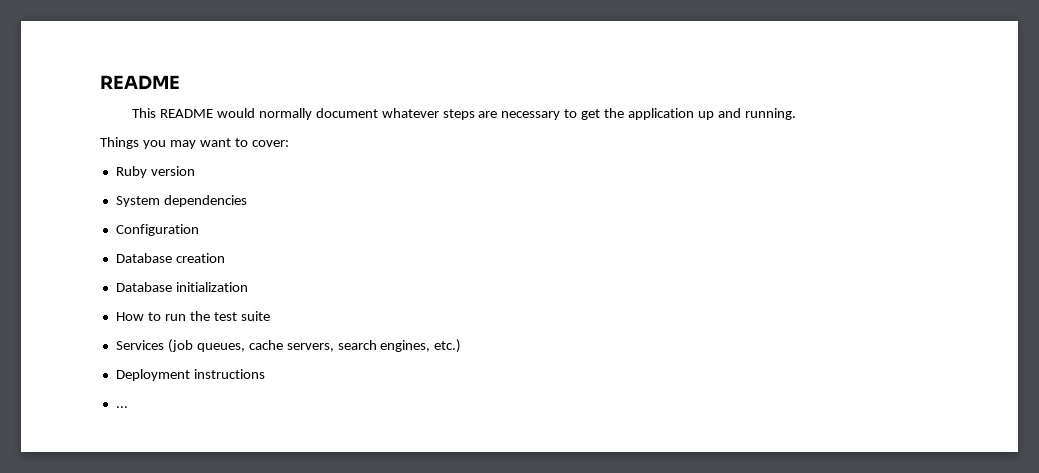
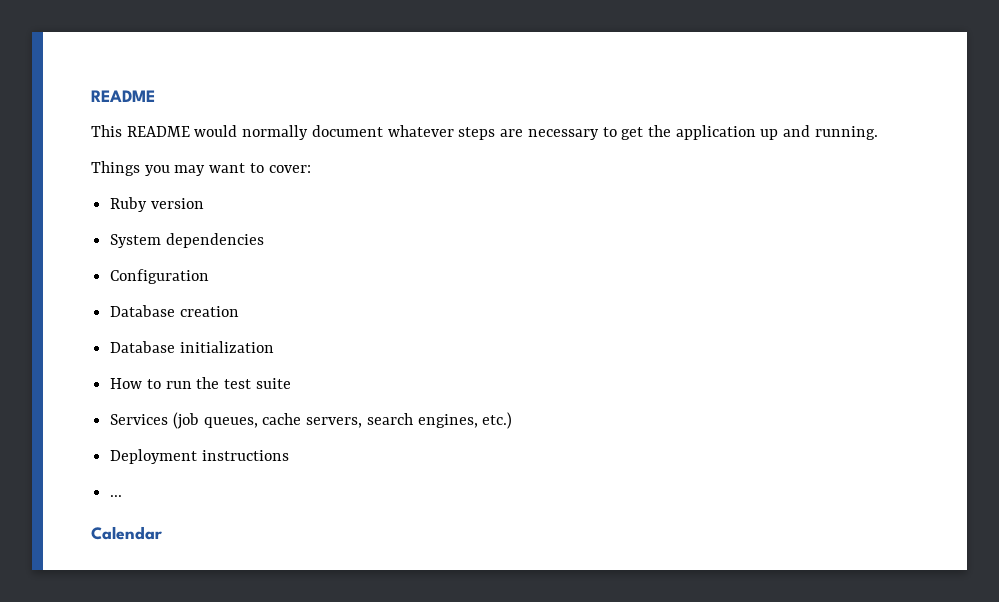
(128, 407) none -> [91,526,162,540] // Calendar

